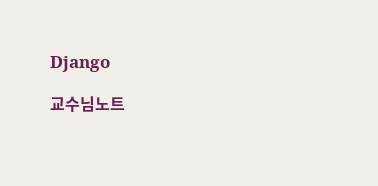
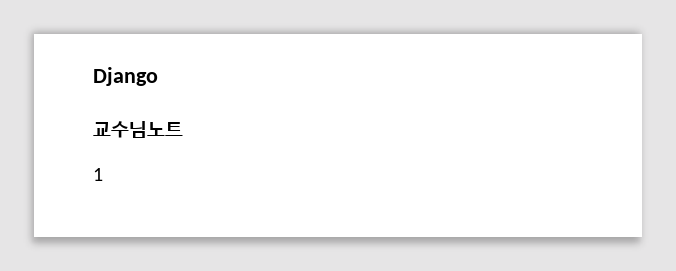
(125, 104) none -> [93,168,103,181] // 1

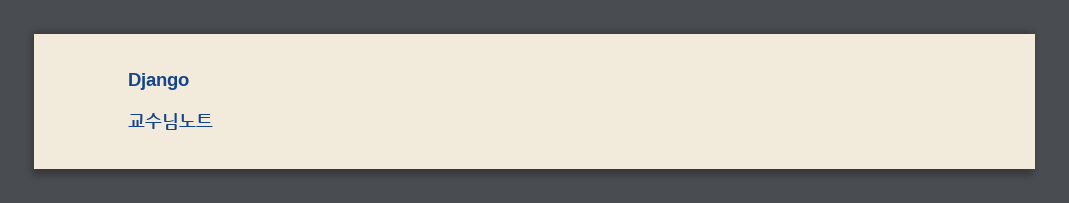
[93,168,103,181] // 1 -> (213, 121) none

